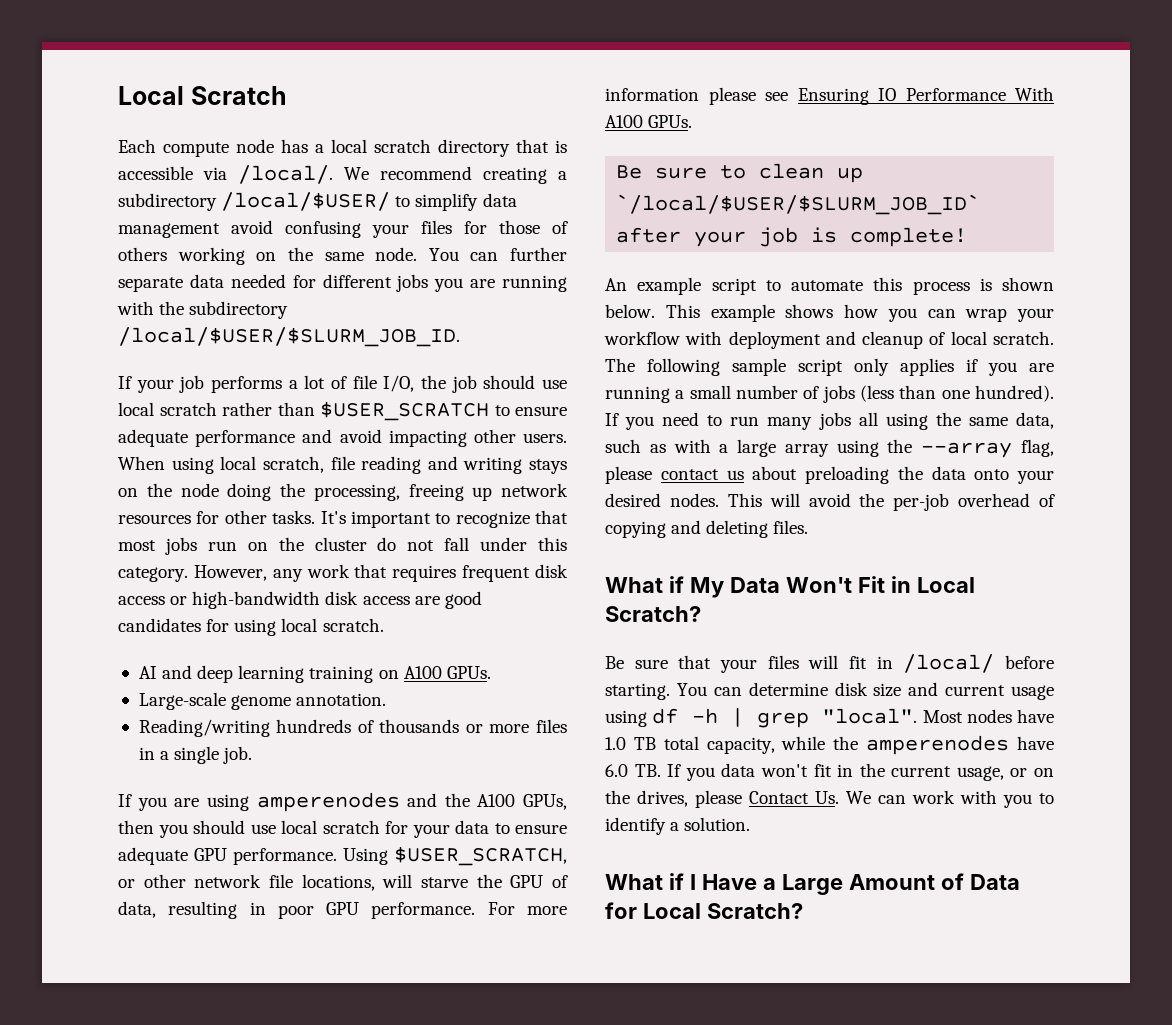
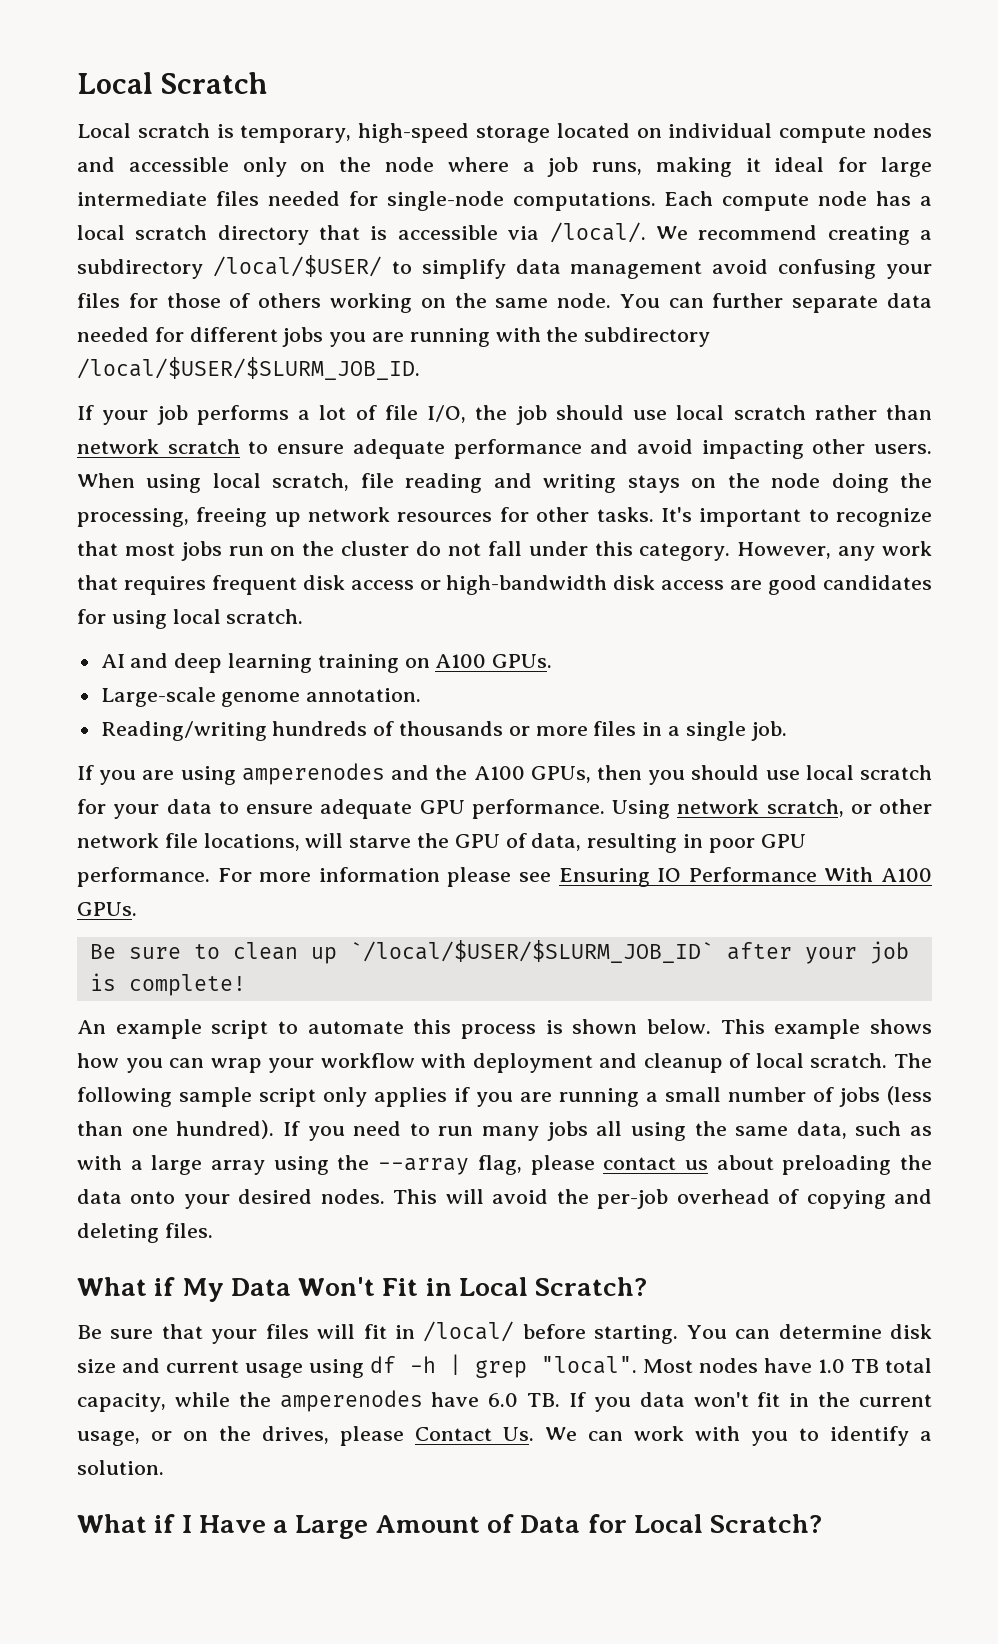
(287, 95) none -> [77,123,932,143] [77,157,933,177] [77,191,656,211] Local scratch is temporary, high-speed storage located on individual compute nodes and accessible only on the node where a job runs, making it ideal for large intermediate files needed for single-node computations.
[320,401,489,421] $USER_SCRATCH -> [77,439,240,454] network scratch
[394,846,567,866] $USER_SCRATCH, -> [677,799,844,817] network scratch,

